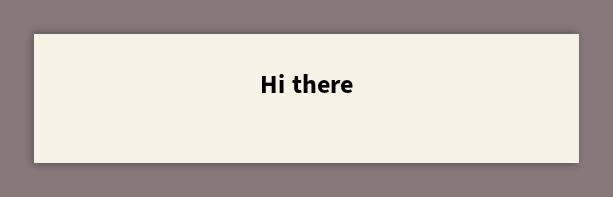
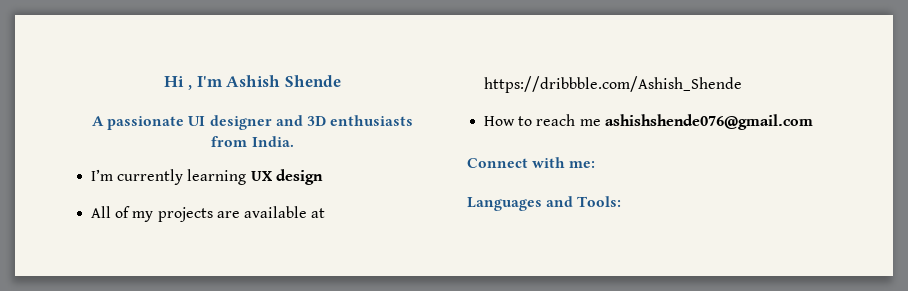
[292,74,354,93] there -> [187,75,341,90] [91,115,414,130] [211,136,294,147] [91,169,323,185] [91,206,326,222] [484,76,743,93] [484,114,813,130] [467,157,596,168] [467,196,622,211] , I'm Ashish Shende // A passionate UI designer and 3D enthusiasts from India. // I’m currently learning UX design // All of my projects are available at https://dribbble.com/Ashish_Shende // How to reach me ashishshende076@gmail.com // Connect with me: // Languages and Tools:

